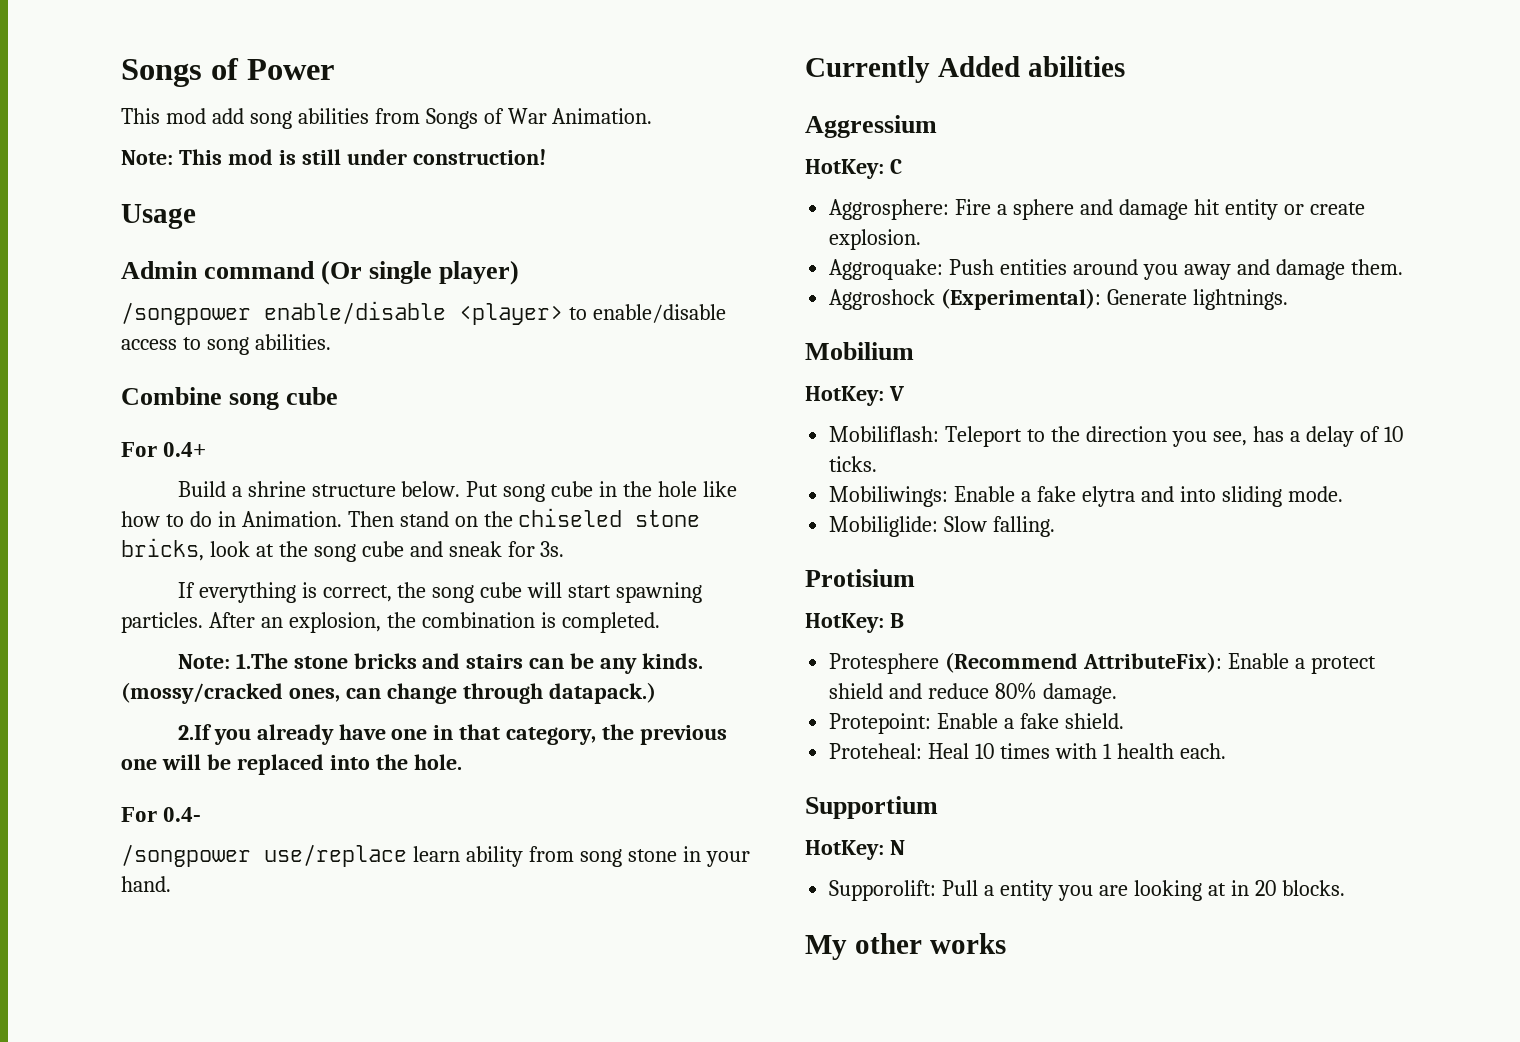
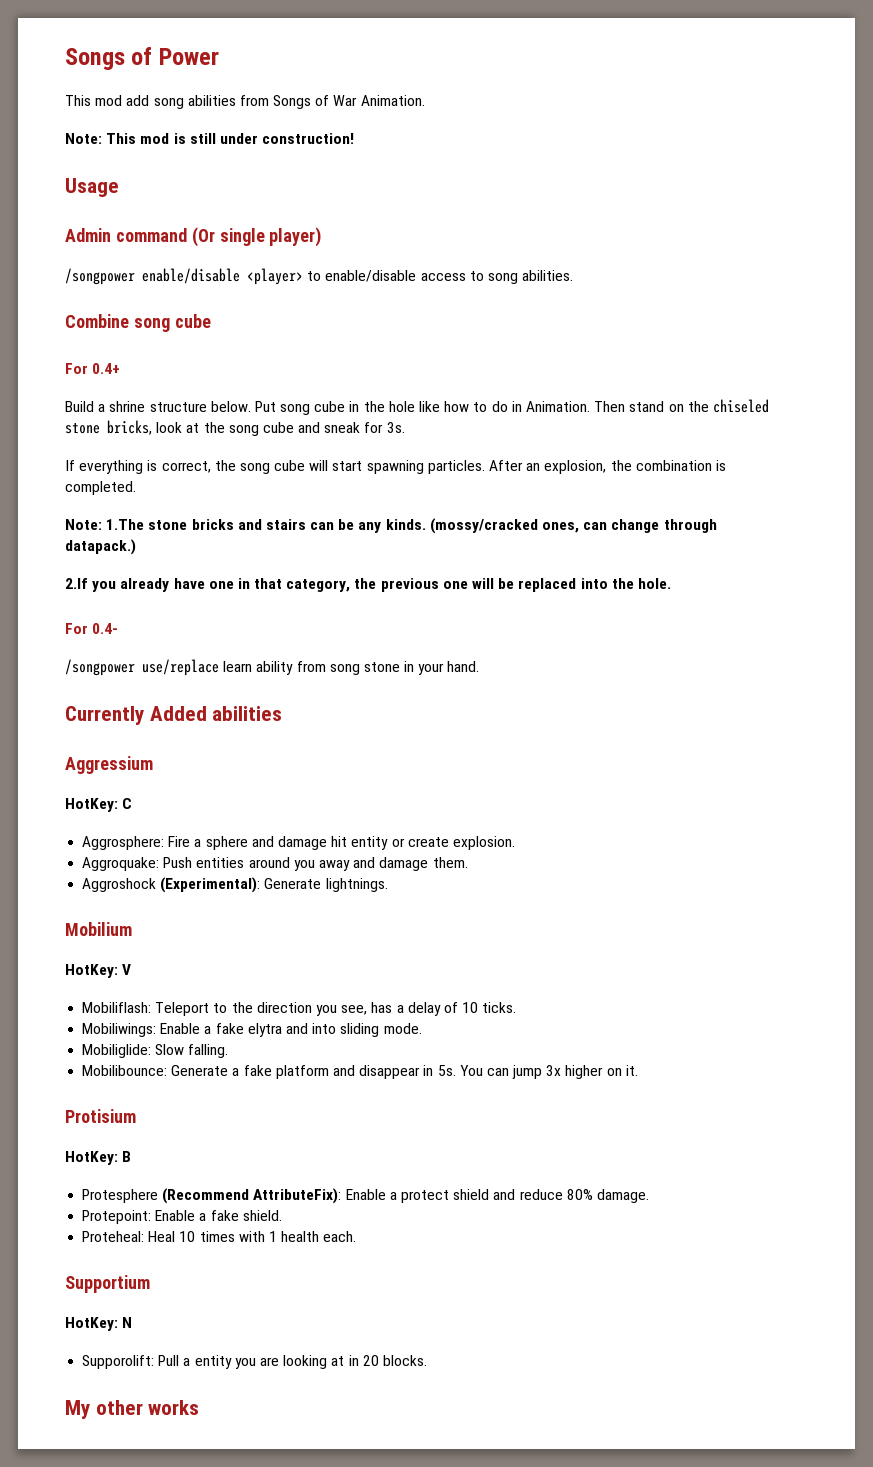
(1056, 526) none -> [82,1065,638,1079] // Mobilibounce: Generate a fake platform and disappear in 5s. You can jump 3x higher on it.

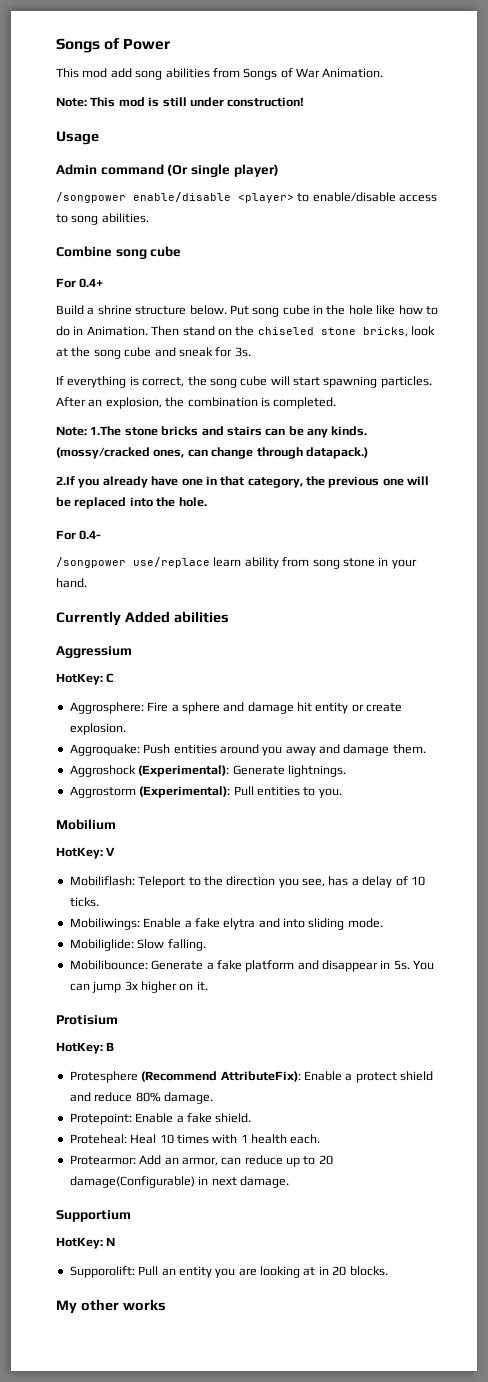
(388, 885) none -> [69,786,342,798] // Aggrostorm (Experimental): Pull entities to you.
(357, 1236) none -> [69,1155,333,1167] [69,1176,289,1188] // Protearmor: Add an armor, can reduce up to 20 damage(Configurable) in next damage.
[183,1358,191,1366] a -> [161,1268,176,1276] an

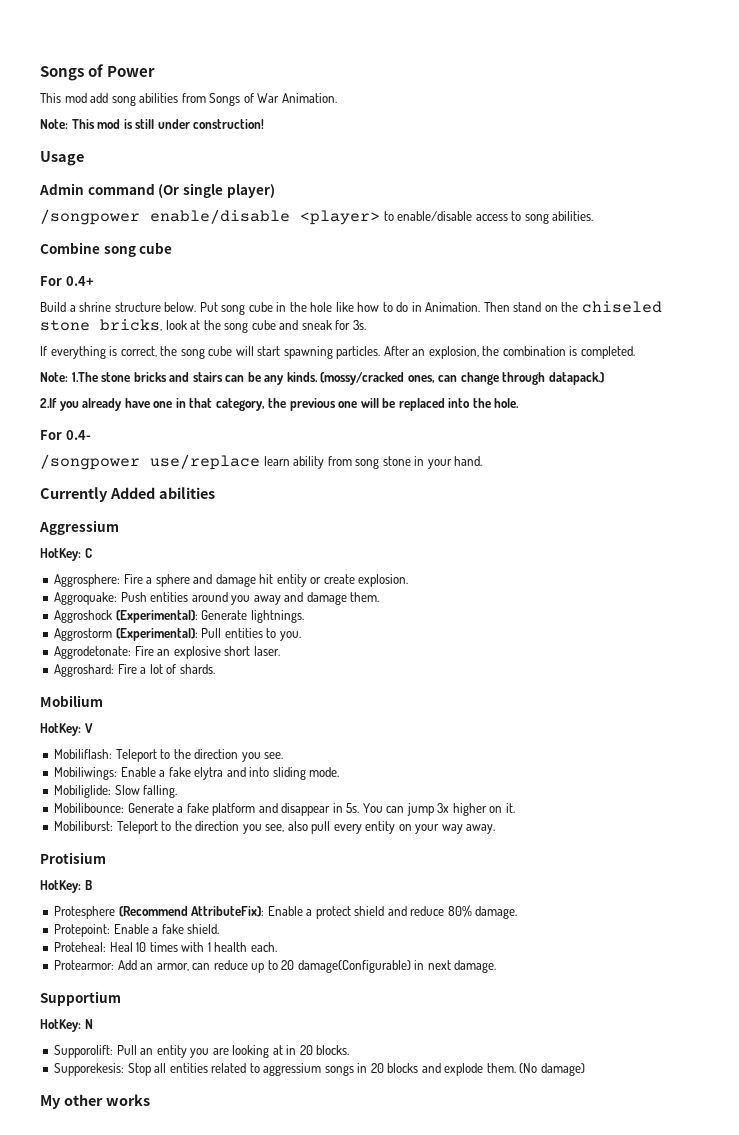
(342, 793) none -> [54,646,280,659] [54,664,215,677] // Aggrodetonate: Fire an explosive short laser. // Aggroshard: Fire a lot of shards.
[302,876,425,888] [69,897,99,907] see, has a delay of 10 ticks. -> [264,752,284,759] see.
(208, 986) none -> [54,821,496,834] // Mobiliburst: Teleport to the direction you see, also pull every entity on your way away.
(388, 1271) none -> [54,1063,585,1076] // Supporekesis: Stop all entities related to aggressium songs in 20 blocks and explode them. (No damage)

